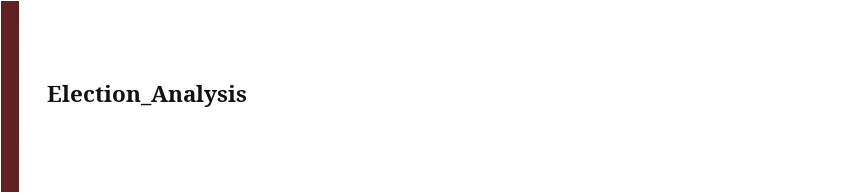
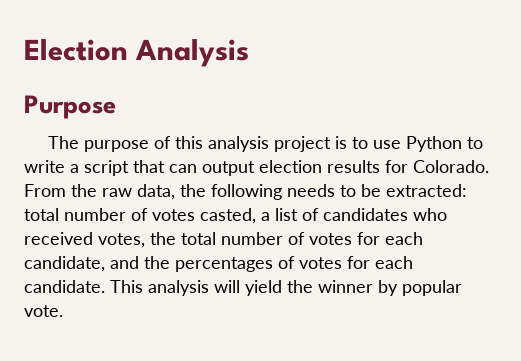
[46,84,248,107] Election_Analysis -> [24,39,250,67] [24,95,116,119] [47,136,483,152] [24,160,489,176] [24,184,467,200] [24,208,447,224] [24,232,423,248] [24,256,413,272] [24,280,462,296] [24,305,63,317] Election Analysis // Purpose // The purpose of this analysis project is to use Python to write a script that can output election results for Colorado. From the raw data, the following needs to be extracted: total number of votes casted, a list of candidates who received votes, the total number of votes for each candidate, and the percentages of votes for each candidate. This analysis will yield the winner by popular vote.

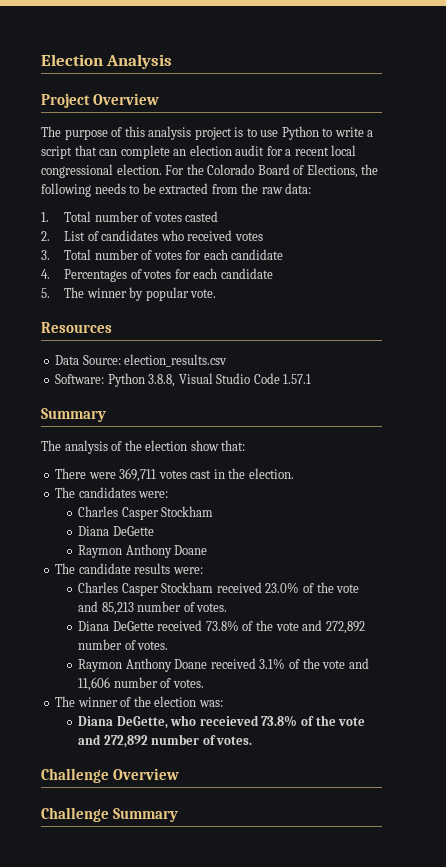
[24,95,116,119] Purpose -> [41,93,160,108] Project Overview
[202,160,489,176] [24,184,175,200] output election results for Colorado. From the raw data, -> [120,145,357,159] [41,164,358,178] complete an election audit for a recent local congressional election. For the Colorado Board of Elections,
[386,184,467,197] [24,208,298,224] extracted: total number of votes casted, a list -> [159,183,312,194] [41,211,219,222] [41,231,86,241] extracted from the raw data: // 1. Total number of votes casted // 2. List
[98,232,216,248] votes, the total -> [234,232,263,241] [41,249,92,260] votes // 3. Total
[24,256,413,272] [24,280,462,296] [24,305,63,317] candidate, and the percentages of votes for each candidate. This analysis will yield the winner by popular vote. -> [231,249,284,260] [41,268,273,282] [41,287,217,301] [41,322,112,333] [55,354,228,367] [55,373,312,387] [41,408,106,422] [41,440,246,454] [55,468,294,482] [55,487,169,498] [78,506,214,520] [78,526,154,536] [78,544,208,558] [55,563,203,574] [78,582,360,596] [78,601,228,615] [78,620,365,634] [78,639,169,650] [78,658,369,672] [78,677,204,691] [55,696,223,707] [78,715,366,729] [78,734,253,748] [41,768,180,783] [41,807,179,822] candidate // 4. Percentages of votes for each candidate // 5. The winner by popular vote. // Resources // Data Source: election_results.csv // Software: Python 3.8.8, Visual Studio Code 1.57.1 // Summary // The analysis of the election show that: // There were 369,711 votes cast in the election. // The candidates were: // Charles Casper Stockham // Diana DeGette // Raymon Anthony Doane // The candidate results were: // Charles Casper Stockham received 23.0% of the vote and 85,213 number of votes. // Diana DeGette received 73.8% of the vote and 272,892 number of votes. // Raymon Anthony Doane received 3.1% of the vote and 11,606 number of votes. // The winner of the election was: // Diana DeGette, who receieved 73.8% of the vote and 272,892 number of votes. // Challenge Overview // Challenge Summary

